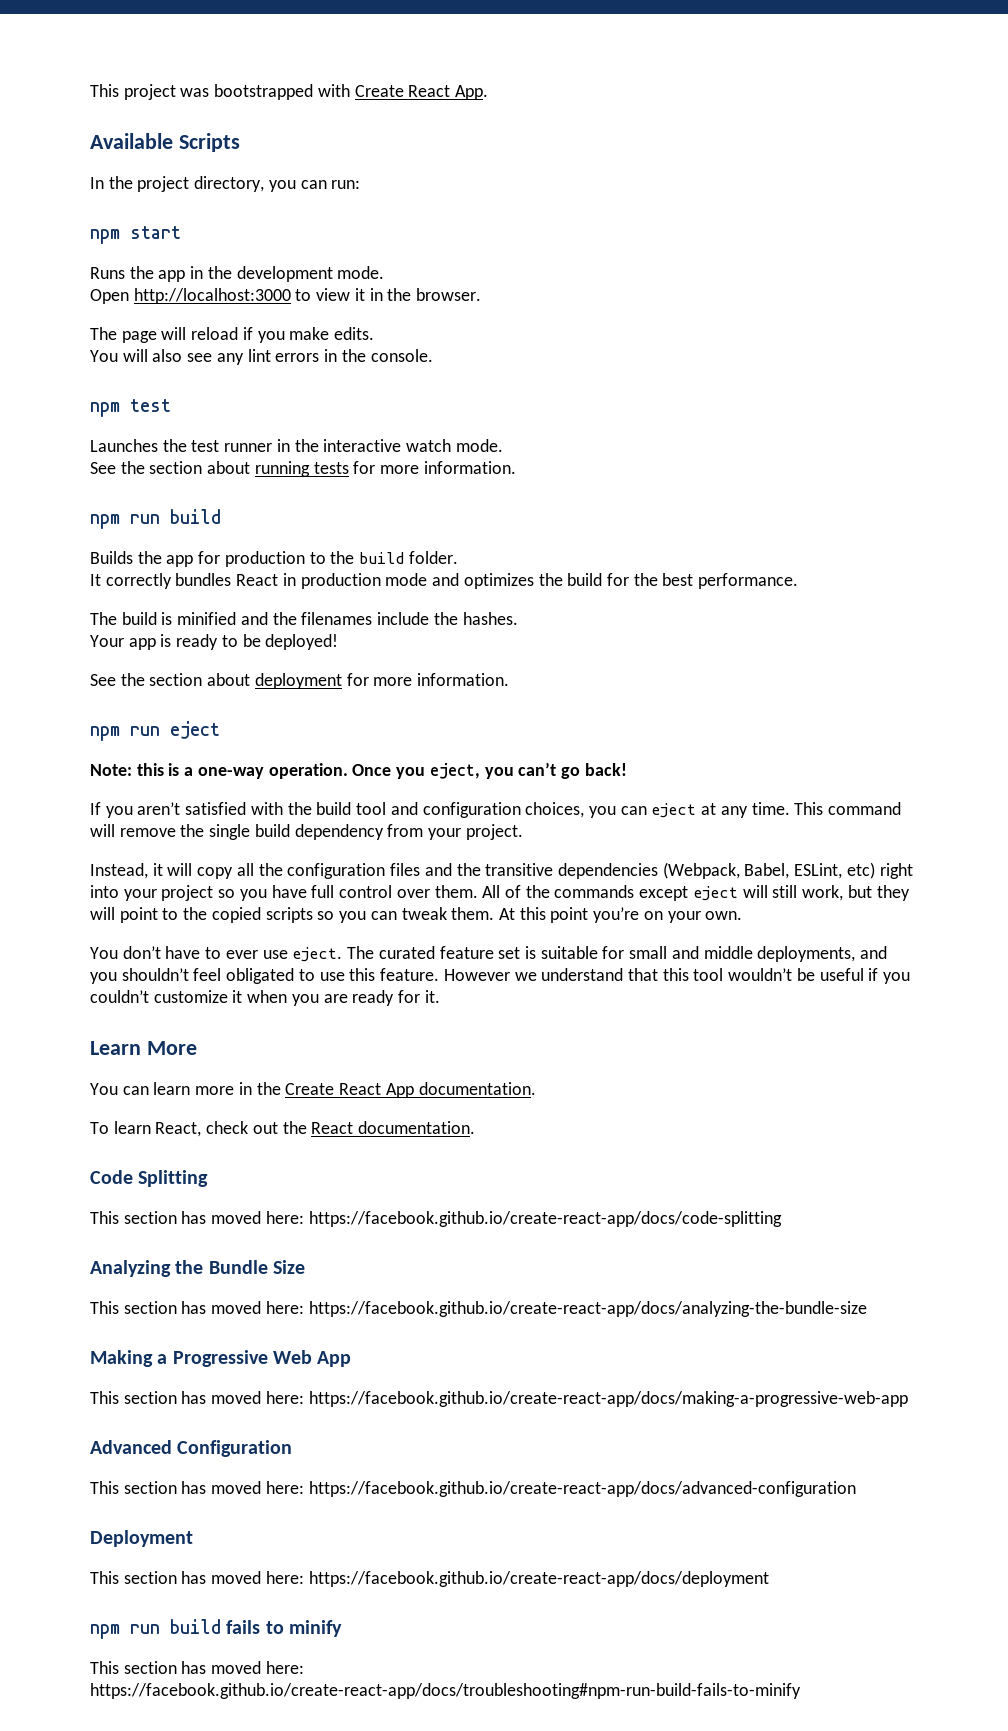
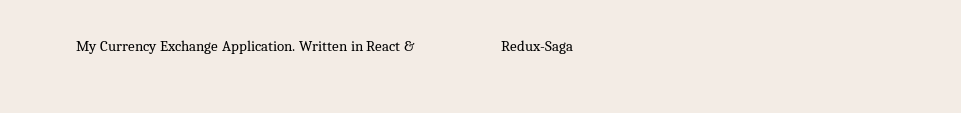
[90,84,489,100] [90,133,240,152] [90,176,361,192] [90,226,181,244] [90,266,385,282] [90,288,482,304] [90,327,375,343] [90,349,433,365] [90,399,171,417] [90,439,503,452] [90,461,516,477] [90,509,221,529] [90,551,458,567] [90,573,799,589] [90,612,518,625] [90,634,339,650] [90,673,510,689] [90,721,220,741] [90,762,627,779] [90,802,902,818] [90,824,523,840] [90,862,913,879] [90,885,910,901] [90,907,743,923] [90,946,888,962] [90,968,911,984] [90,990,440,1006] [90,1041,197,1055] [90,1082,536,1098] [90,1121,476,1137] [90,1170,209,1187] [90,1211,782,1227] [90,1260,305,1277] [90,1301,867,1317] [90,1350,352,1367] [90,1391,908,1407] [90,1440,293,1457] [90,1481,856,1497] [90,1530,193,1547] [90,1571,769,1587] [90,1619,342,1639] [90,1661,304,1674] [90,1683,801,1699] This project was bootstrapped with Create React App. // Available Scripts // In the project directory, you can run: // npm start // Runs the app in the development mode. // Open http://localhost:3000 to view it in the browser. // The page will reload if you make edits. // You will also see any lint errors in the console. // npm test // Launches the test runner in the interactive watch mode. // See the section about running tests for more information. // npm run build // Builds the app for production to the build folder. // It correctly bundles React in production mode and optimizes the build for the best performance. // The build is minified and the filenames include the hashes. // Your app is ready to be deployed! // See the section about deployment for more information. // npm run eject // Note: this is a one-way operation. Once you eject, you can’t go back! // If you aren’t satisfied with the build tool and configuration choices, you can eject at any time. This command will remove the single build dependency from your project. // Instead, it will copy all the configuration files and the transitive dependencies (Webpack, Babel, ESLint, etc) right into your project so you have full control over them. All of the commands except eject will still work, but they will point to the copied scripts so you can tweak them. At this point you’re on your own. // You don’t have to ever use eject. The curated feature set is suitable for small and middle deployments, and you shouldn’t feel obligated to use this feature. However we understand that this tool wouldn’t be useful if you couldn’t customize it when you are ready for it. // Learn More // You can learn more in the Create React App documentation. // To learn React, check out the React documentation. // Code Splitting // This section has moved here: https://facebook.github.io/create-react-app/docs/code-splitting // Analyzing the Bundle Size // This section has moved here: https://facebook.github.io/create-react-app/docs/analyzing-the-bundle-size // Making a Progressive Web App // This section has moved here: https://facebook.github.io/create-react-app/docs/making-a-progressive-web-app // Advanced Configuration // This section has moved here: https://facebook.github.io/create-react-app/docs/advanced-configuration // Deployment // This section has moved here: https://facebook.github.io/create-react-app/docs/deployment // npm run build fails to minify // This section has moved here: https://facebook.github.io/create-react-app/docs/troubleshooting#npm-run-build-fails-to-minify -> [76,40,573,54] My Currency Exchange Application. Written in React & Redux-Saga

